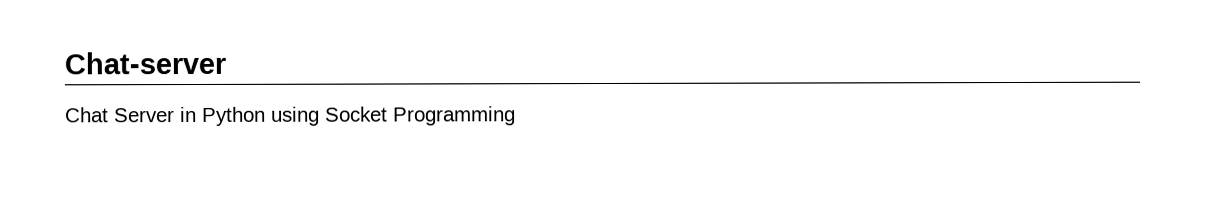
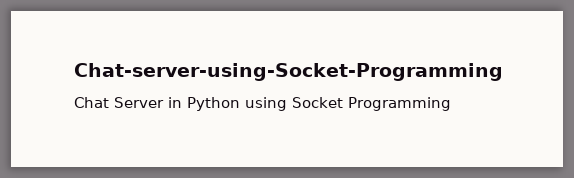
[64,51,226,75] Chat-server -> [74,63,503,81] Chat-server-using-Socket-Programming

